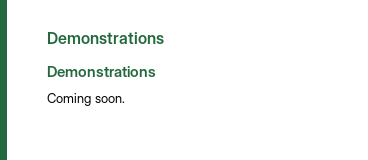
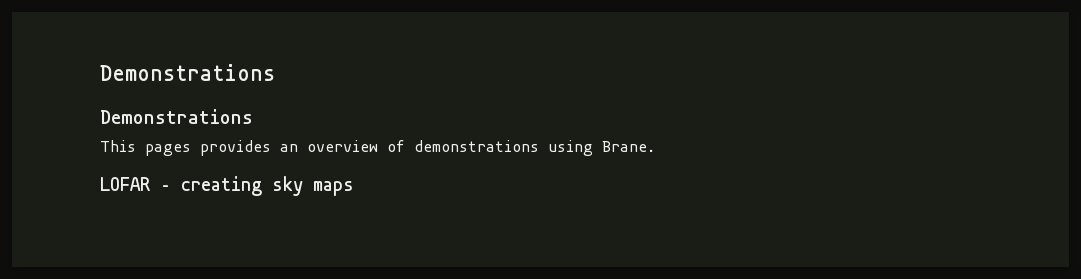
[47,93,125,106] Coming soon. -> [100,140,655,156] [100,176,354,196] This pages provides an overview of demonstrations using Brane. // LOFAR – creating sky maps

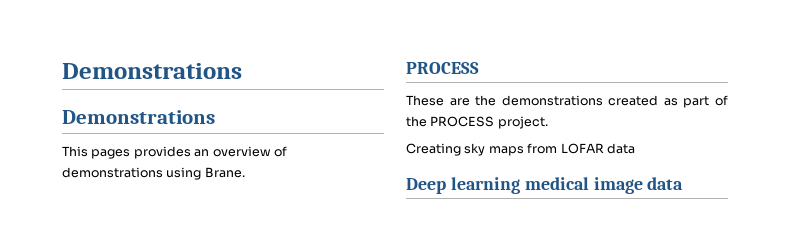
[100,176,354,196] LOFAR – creating sky maps -> [406,62,479,74] [406,95,728,108] [406,116,548,129] [406,143,635,156] [406,177,684,194] PROCESS // These are the demonstrations created as part of the PROCESS project. // Creating sky maps from LOFAR data // Deep learning medical image data

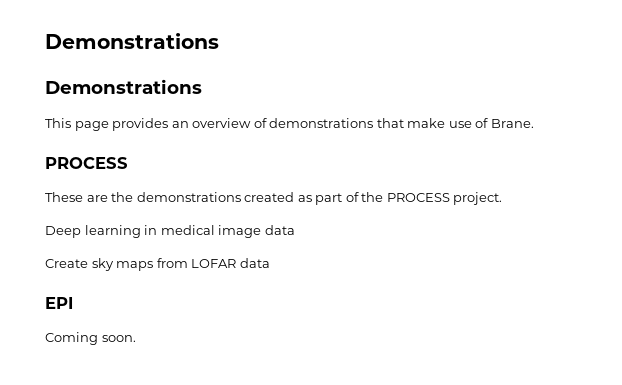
[91,149,131,159] pages -> [74,121,109,131] page
[166,167,202,180] using -> [376,118,489,128] that make use of
[406,143,461,156] Creating -> [45,225,295,238] [45,259,88,268] Deep learning in medical image data // Create
[406,177,684,194] Deep learning medical image data -> [45,297,73,309] [45,332,136,345] EPI // Coming soon.

